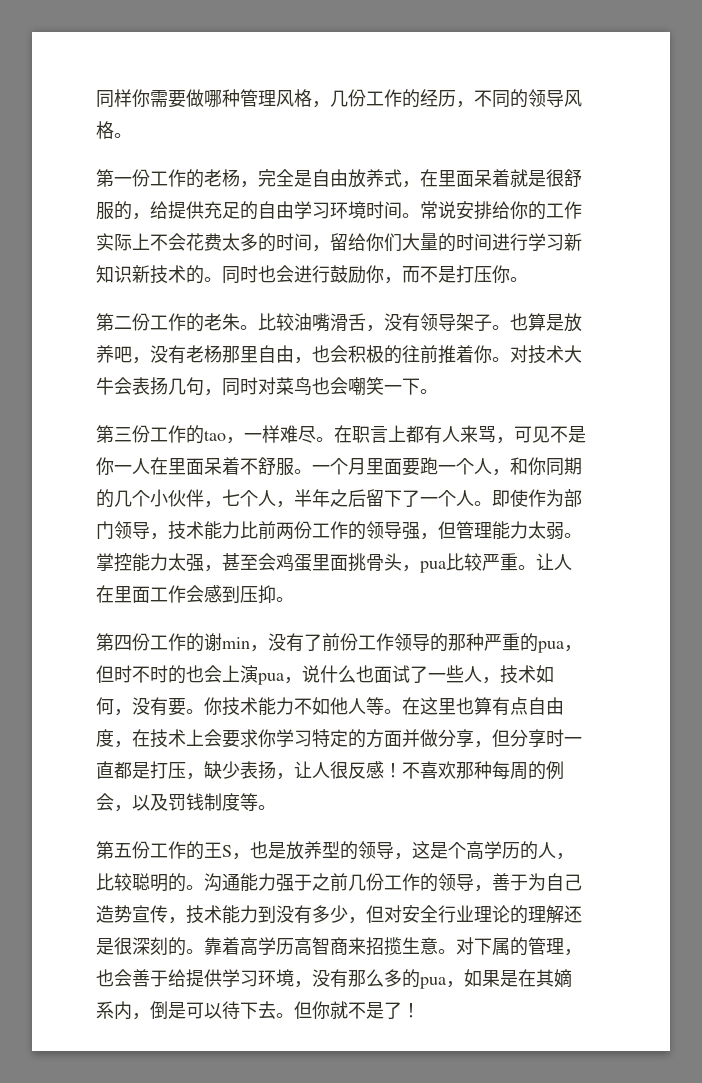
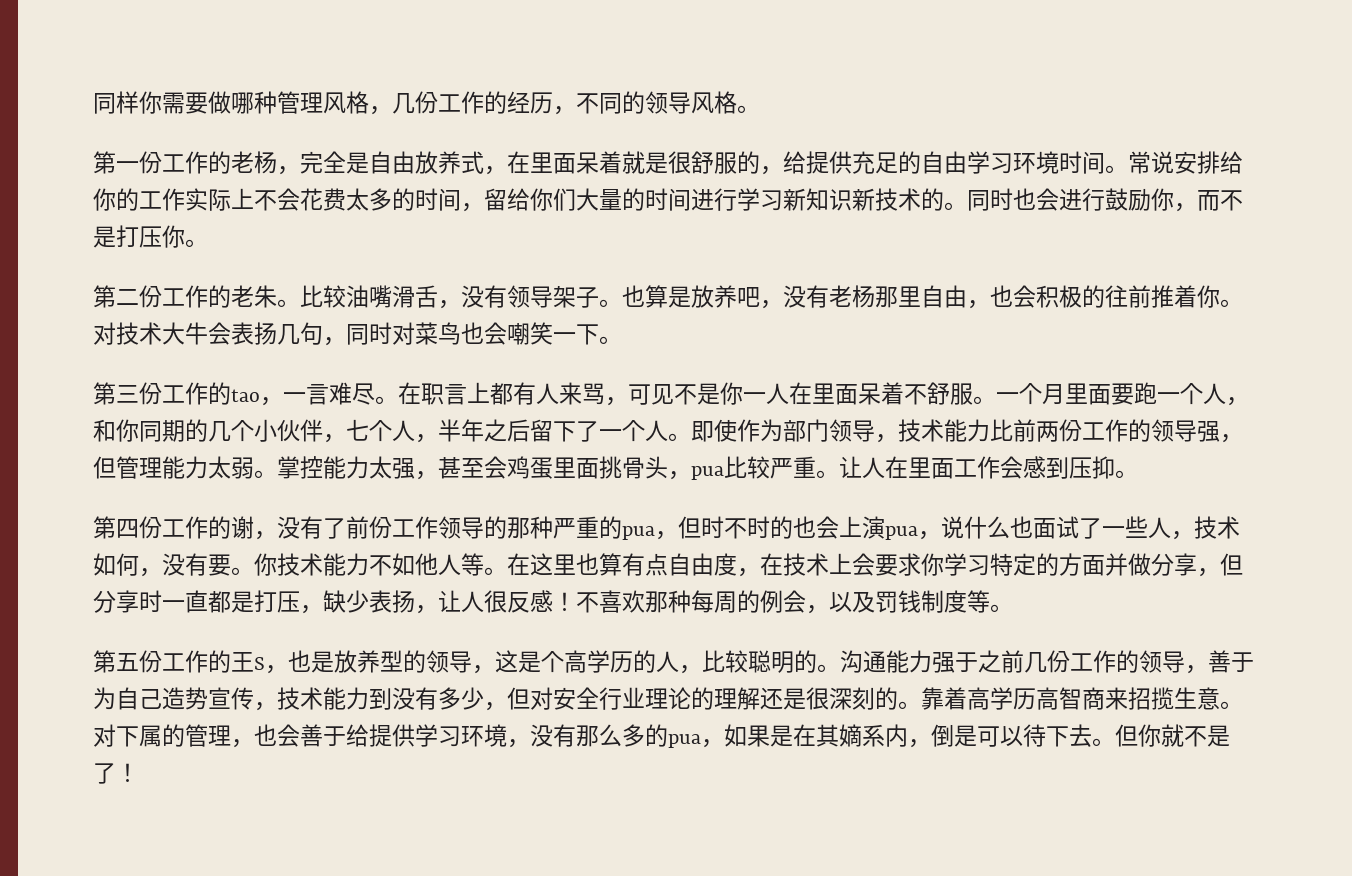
[262,425,280,443] 样 -> [306,384,329,405] 言
[222,637,250,649] min -> (254, 527) none

